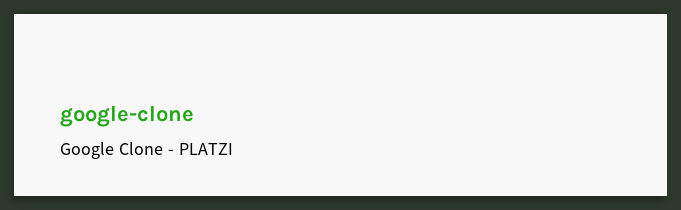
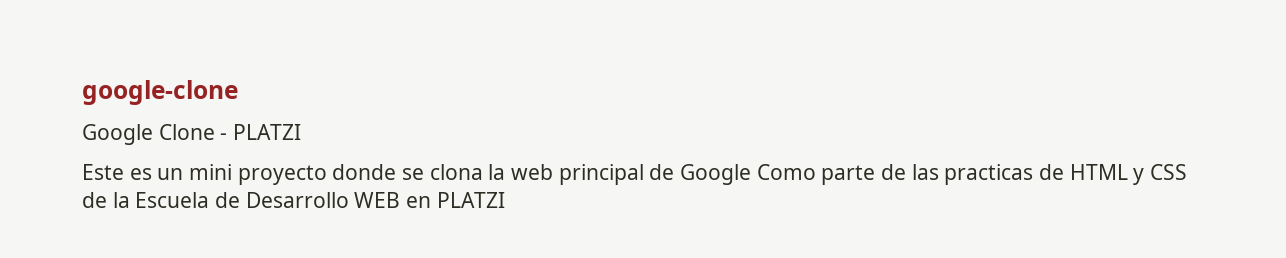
(233, 149) none -> [82,164,1188,185] [82,192,505,208] // Este es un mini proyecto donde se clona la web principal de Google Como parte de las practicas de HTML y CSS de la Escuela de Desarrollo WEB en PLATZI

